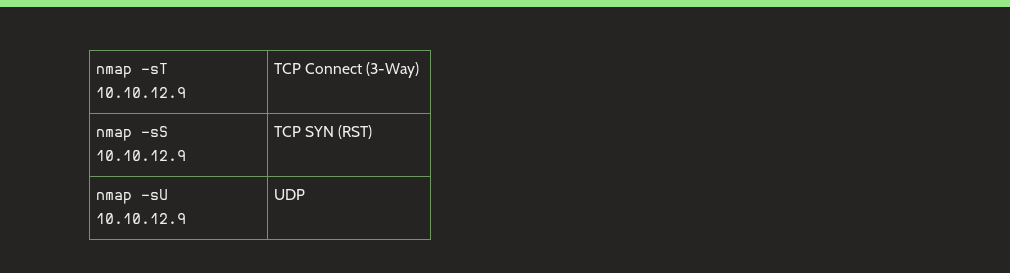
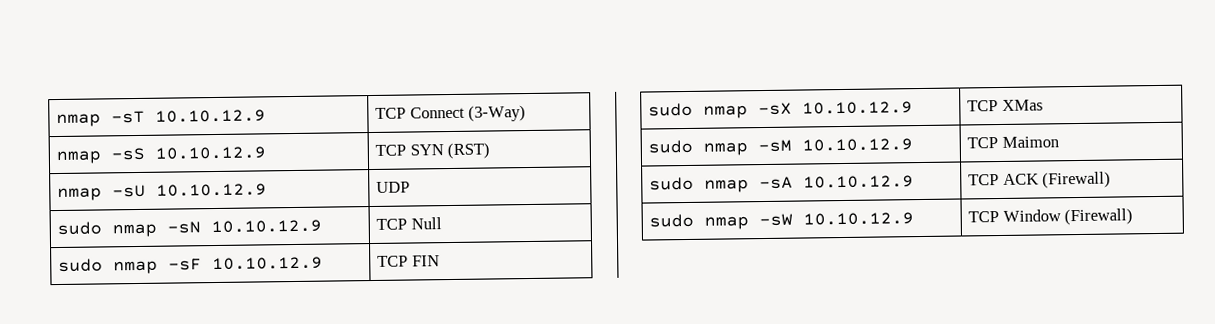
(306, 194) none -> [57,219,323,238] [376,217,442,230] [58,256,324,275] [377,255,440,267] [648,101,914,119] [967,99,1043,112] [648,138,914,156] [967,136,1059,149] [649,175,915,193] [968,171,1112,189] [649,212,915,230] [968,208,1134,226] // sudo nmap -sN 10.10.12.9 | TCP Null // sudo nmap -sF 10.10.12.9 | TCP FIN // sudo nmap -sX 10.10.12.9 | TCP XMas // sudo nmap -sM 10.10.12.9 | TCP Maimon // sudo nmap -sA 10.10.12.9 | TCP ACK (Firewall) // sudo nmap -sW 10.10.12.9 | TCP Window (Firewall)

